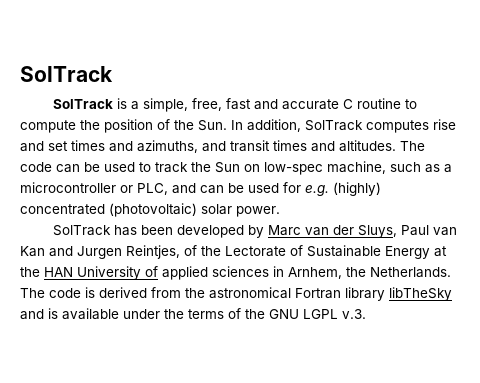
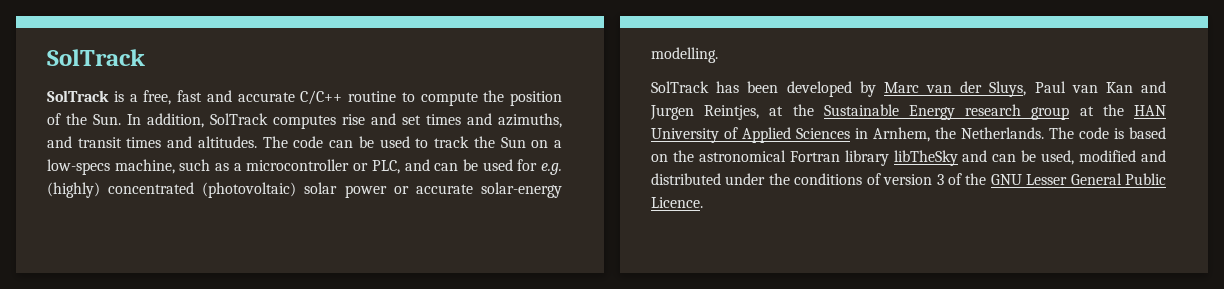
[142,98,188,112] simple, -> (138, 98) none
[342,99,353,109] C -> [300,90,343,105] C/C++
[264,162,323,175] low-spec -> [554,140,563,148] [47,159,110,175] a low-specs
[236,206,280,217] power. -> [344,182,563,198] [651,47,718,63] power or accurate solar-energy modelling.
[184,245,430,259] of the Lectorate of Sustainable Energy -> [769,104,1070,120] at the Sustainable Energy research group
[162,266,269,280] applied sciences -> [742,127,850,143] Applied Sciences
[99,287,181,298] derived from -> [1129,127,1166,139] [651,154,668,162] based on
[48,308,366,320] is available under the terms of the GNU LGPL v.3. -> [992,150,1166,165] [651,173,1166,185] [651,197,703,208] can be used, modified and distributed under the conditions of version 3 of the GNU Lesser General Public Licence.

